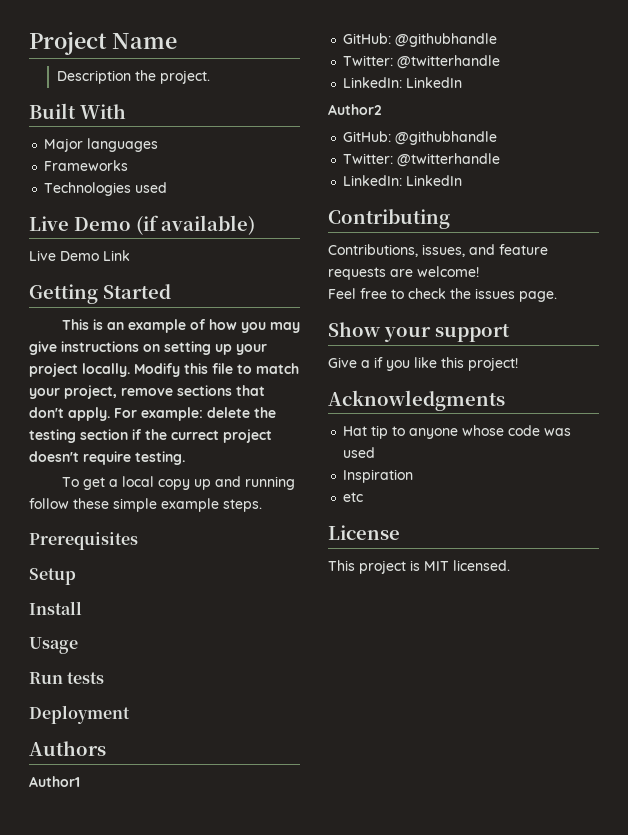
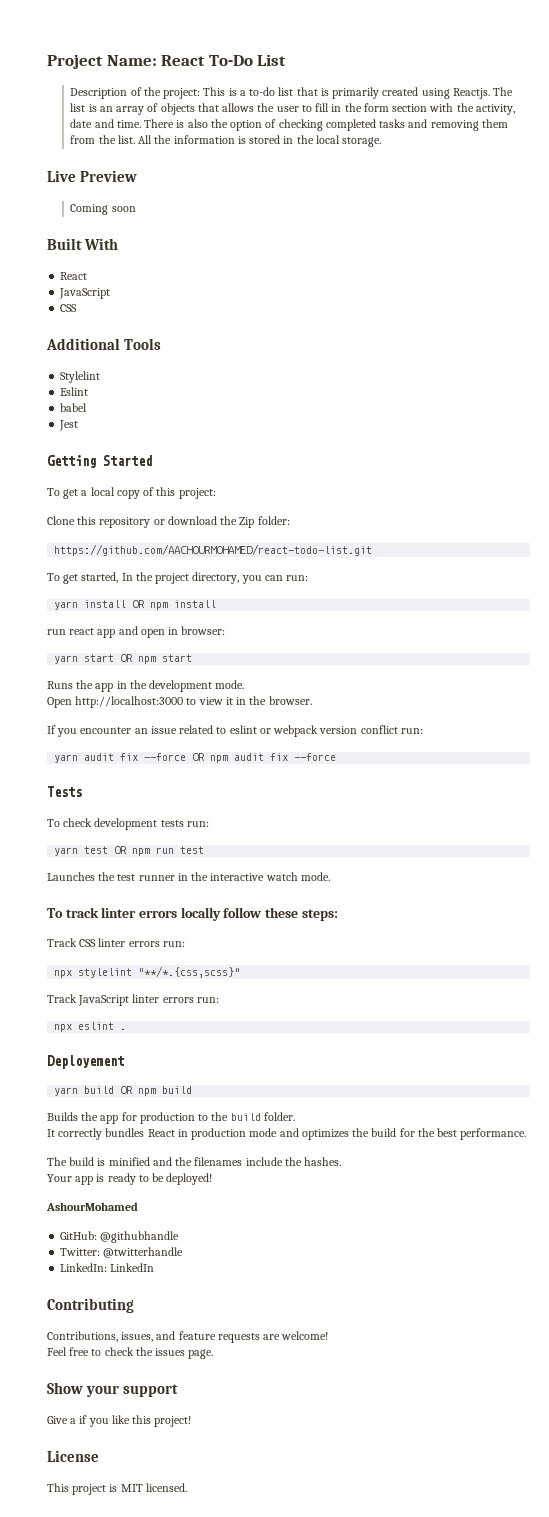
[111,33,177,49] [56,70,210,84] [29,103,126,119] [44,138,159,152] [44,160,129,171] [44,182,168,196] [29,215,255,235] [29,250,130,261] [29,284,171,304] [61,319,300,333] [29,341,267,355] [29,363,299,377] [29,385,265,399] [29,407,276,421] [29,429,272,443] [29,451,185,465] Name // Description the project. // Built With // Major languages // Frameworks // Technologies used // Live Demo (if available) // Live Demo Link // Getting Started // This is an example of how you may give instructions on setting up your project locally. Modify this file to match your project, remove sections that don't apply. For example: delete the testing section if the currect project doesn't require testing. -> [106,54,287,66] [70,87,514,99] [70,103,515,115] [70,119,508,131] [70,135,382,147] [47,170,138,182] [70,204,136,215] [47,238,119,250] [60,272,88,280] [59,288,111,299] [60,304,78,312] [46,338,162,350] [60,371,101,383] [60,387,89,396] [60,403,88,412] [59,420,79,431] [47,455,152,468] Name: React To-Do List // Description of the project: This is a to-do list that is primarily created using Reactjs. The list is an array of objects that allows the user to fill in the form section with the activity, date and time. There is also the option of checking completed tasks and removing them from the list. All the information is stored in the local storage. // Live Preview // Coming soon // Built With // React // JavaScript // CSS // Additional Tools // Stylelint // Eslint // babel // Jest // Getting Started
[193,476,295,490] [29,498,262,512] [29,532,138,550] [29,568,76,585] [29,601,82,615] [29,637,78,654] [29,672,105,684] [29,705,130,724] [29,741,106,756] [29,776,80,787] [343,33,498,47] [343,55,501,69] [343,77,463,88] [328,104,382,115] up and running follow these simple example steps. // Prerequisites // Setup // Install // Usage // Run tests // Deployment // Authors // Author1 // GitHub: @githubhandle // Twitter: @twitterhandle // LinkedIn: LinkedIn // Author2 -> [143,487,216,499] [47,516,290,528] [54,544,373,556] [47,572,309,584] [54,600,217,610] [47,626,226,638] [54,654,193,664] [47,680,245,692] [47,696,312,708] [47,725,423,737] [54,753,337,763] [47,786,82,797] [47,818,209,830] [54,846,205,856] [47,872,330,881] [47,907,338,921] [47,938,185,947] [54,966,241,978] [47,994,219,1006] [54,1022,127,1032] [47,1055,124,1069] [54,1086,193,1096] [47,1112,295,1124] [47,1128,527,1140] [47,1157,342,1166] [47,1173,213,1185] [46,1202,138,1211] of this project: // Clone this repository or download the Zip folder: // https://github.com/AACHOURMOHAMED/react-todo-list.git // To get started, In the project directory, you can run: // yarn install OR npm install // run react app and open in browser: // yarn start OR npm start // Runs the app in the development mode. // Open http://localhost:3000 to view it in the browser. // If you encounter an issue related to eslint or webpack version conflict run: // yarn audit fix --force OR npm audit fix --force // Tests // To check development tests run: // yarn test OR npm run test // Launches the test runner in the interactive watch mode. // To track linter errors locally follow these steps: // Track CSS linter errors run: // npx stylelint "**/*.{css,scss}" // Track JavaScript linter errors run: // npx eslint . // Deployement // yarn build OR npm build // Builds the app for production to the build folder. // It correctly bundles React in production mode and optimizes the build for the best performance. // The build is minified and the filenames include the hashes. // Your app is ready to be deployed! // AshourMohamed
[328,390,505,411] [343,425,572,439] [343,447,376,458] [343,469,414,483] [343,492,364,502] // Acknowledgments // Hat tip to anyone whose code was used // Inspiration // etc -> (192, 1421) none

